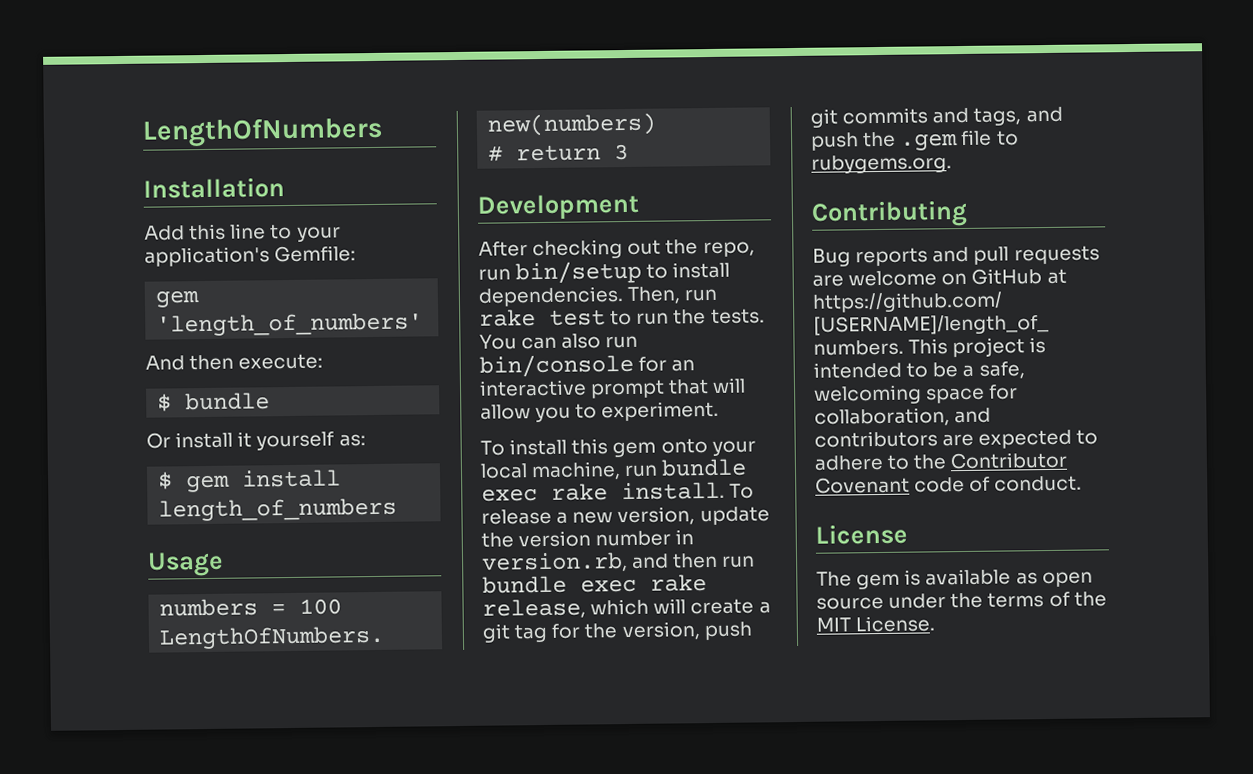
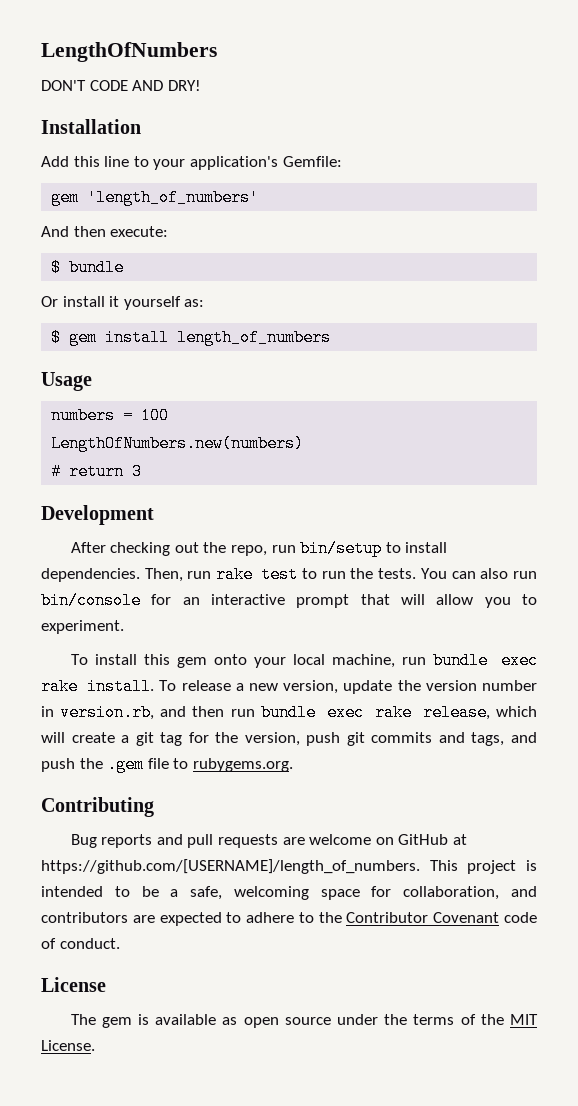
(384, 131) none -> [41,80,201,91] // DON'T CODE AND DRY!

